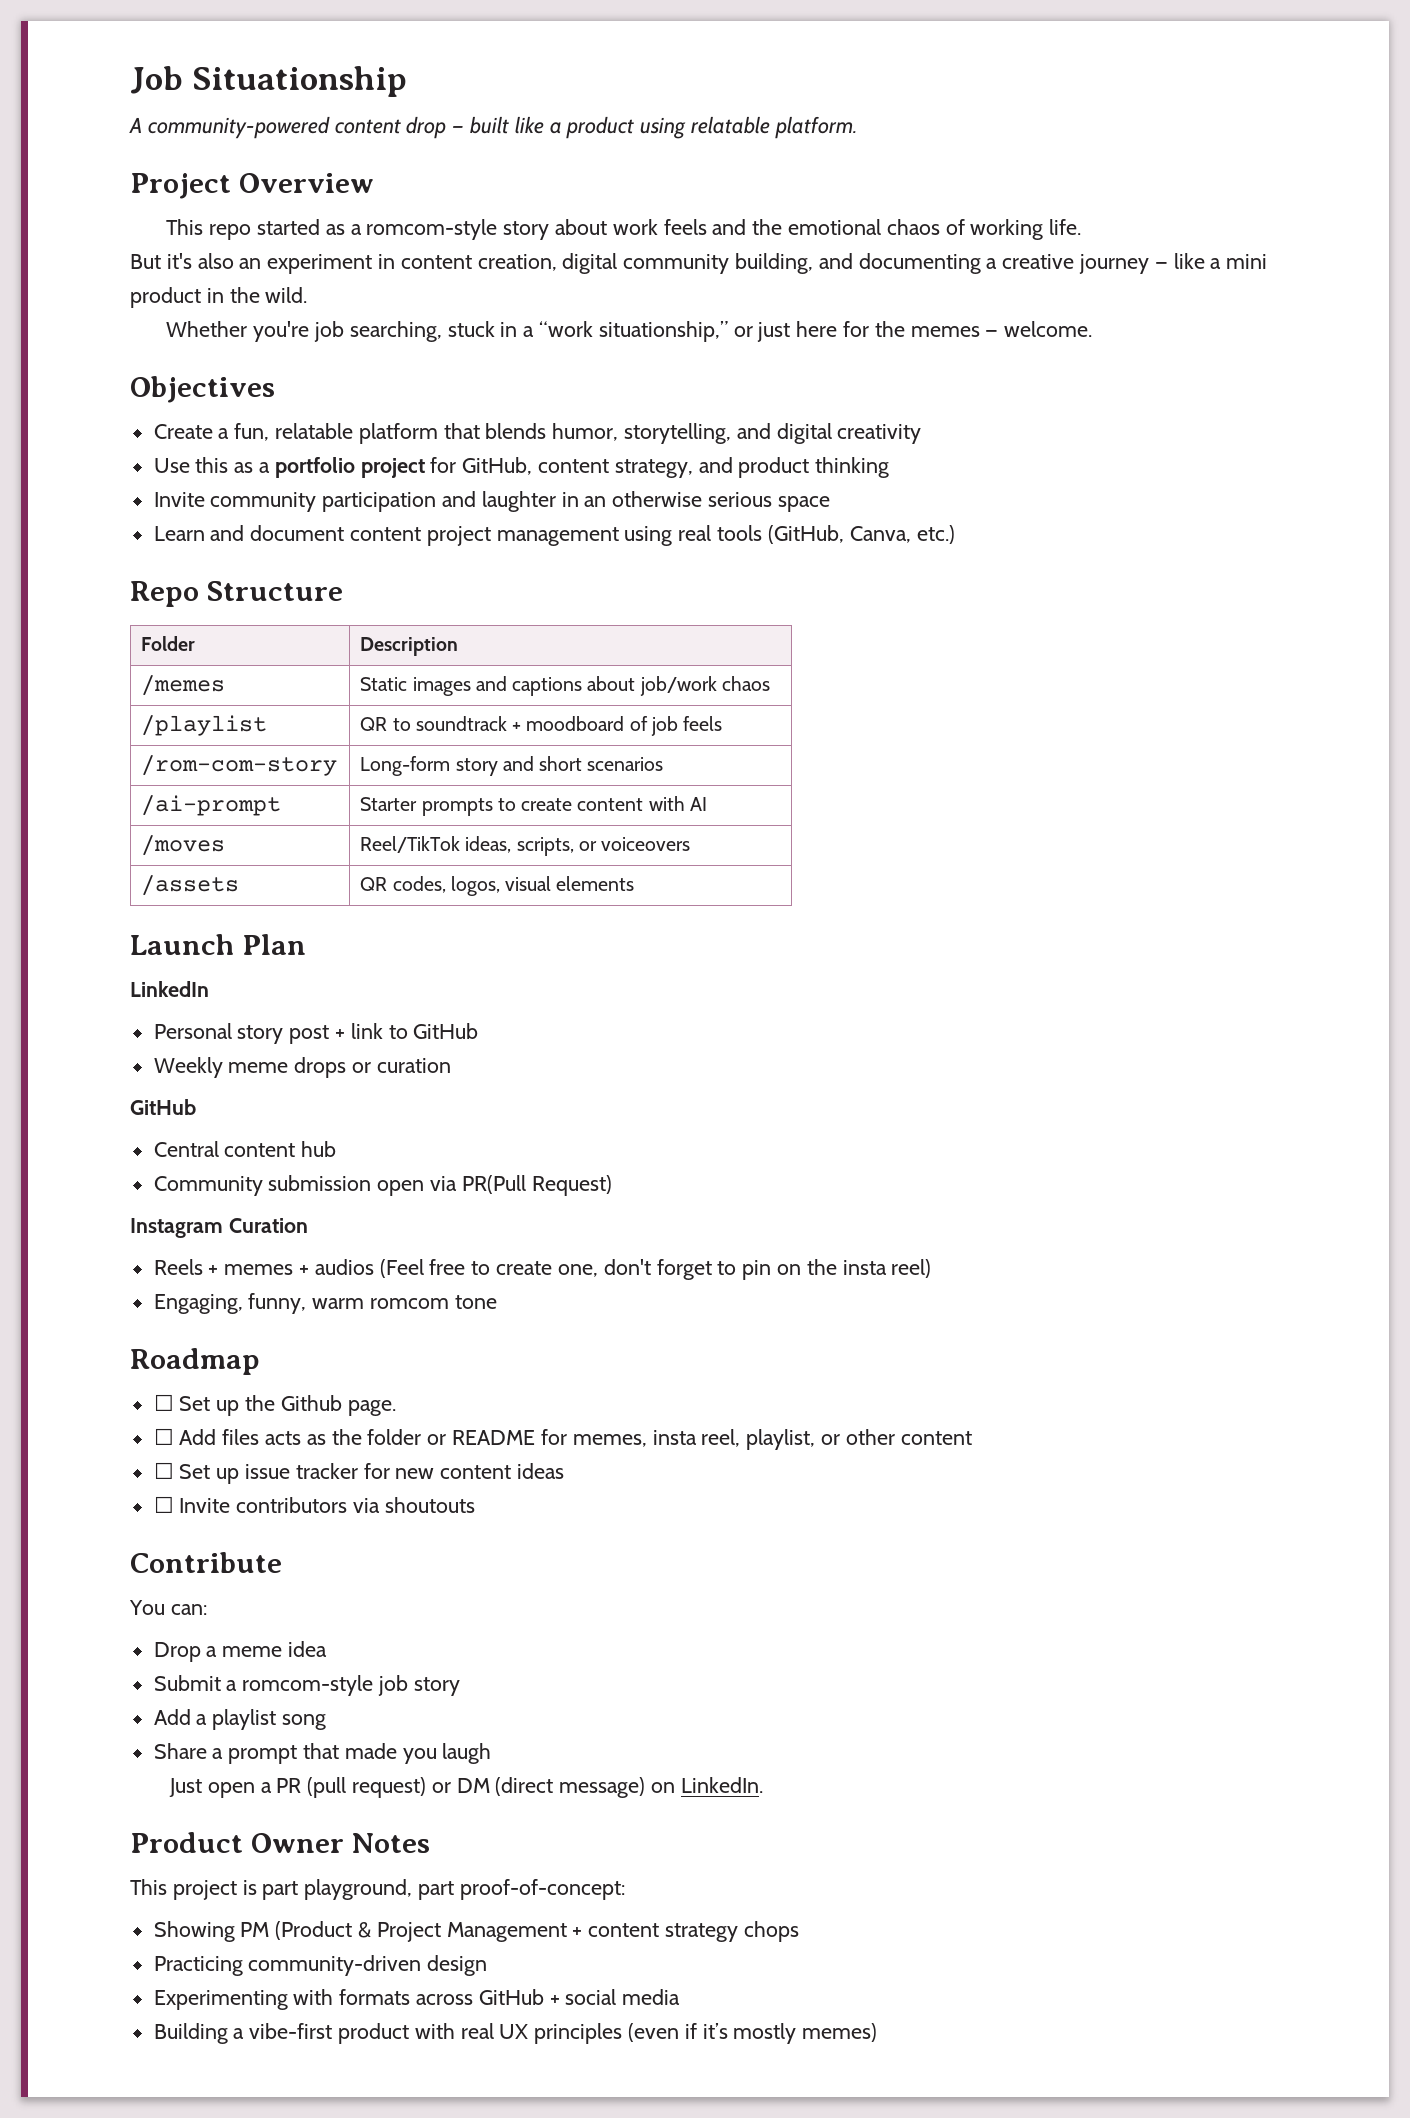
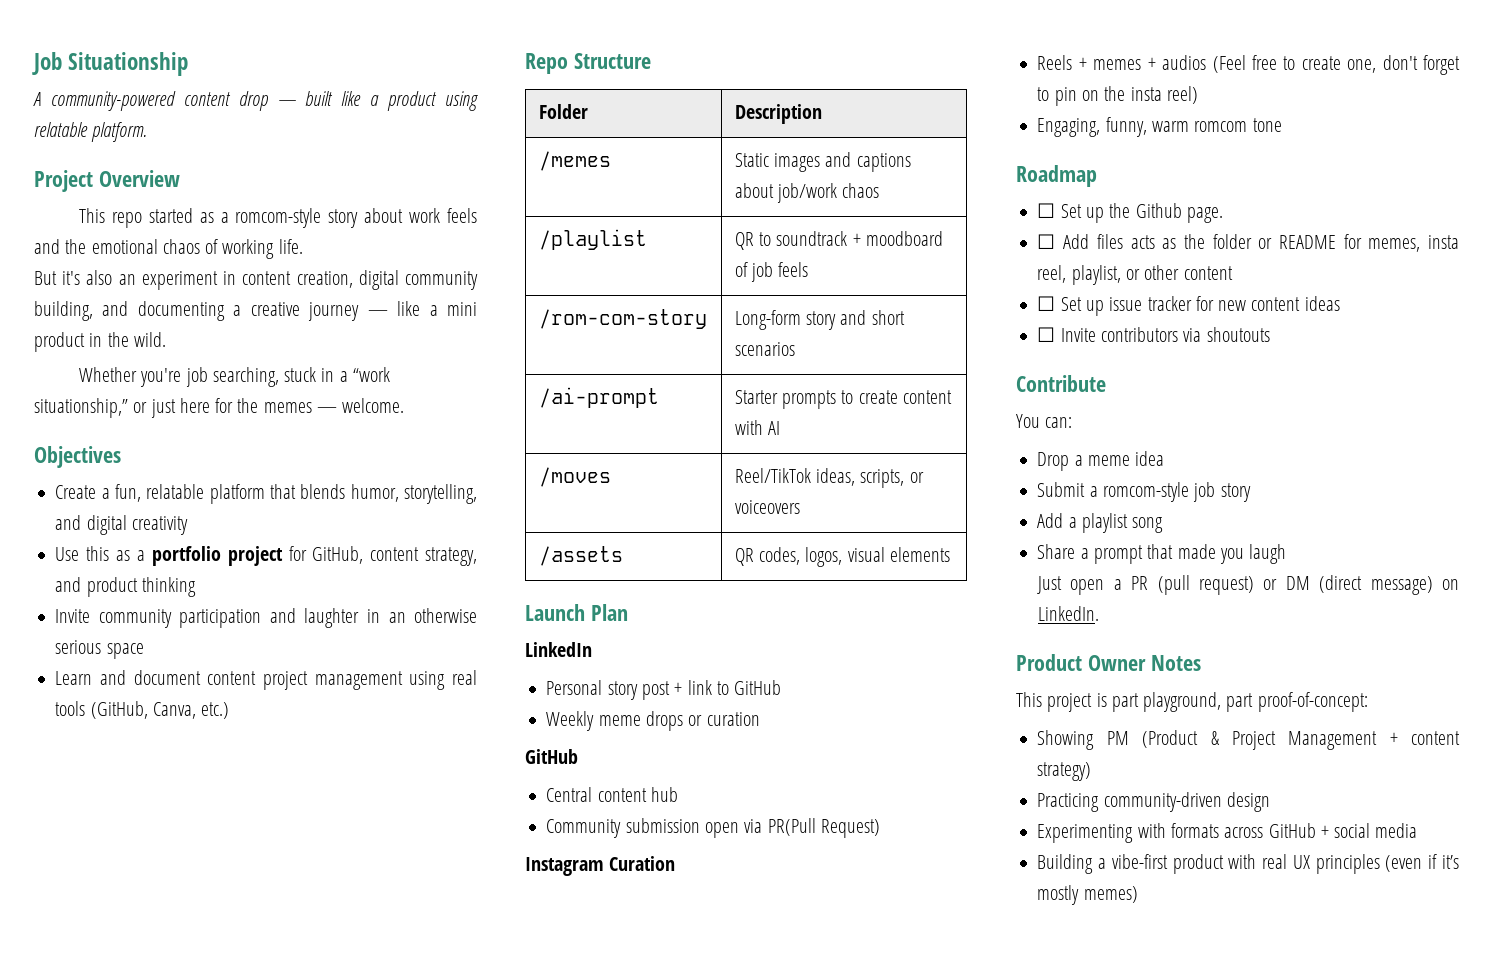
[665,1921,799,1942] strategy chops -> [1037,762,1092,781] strategy)

